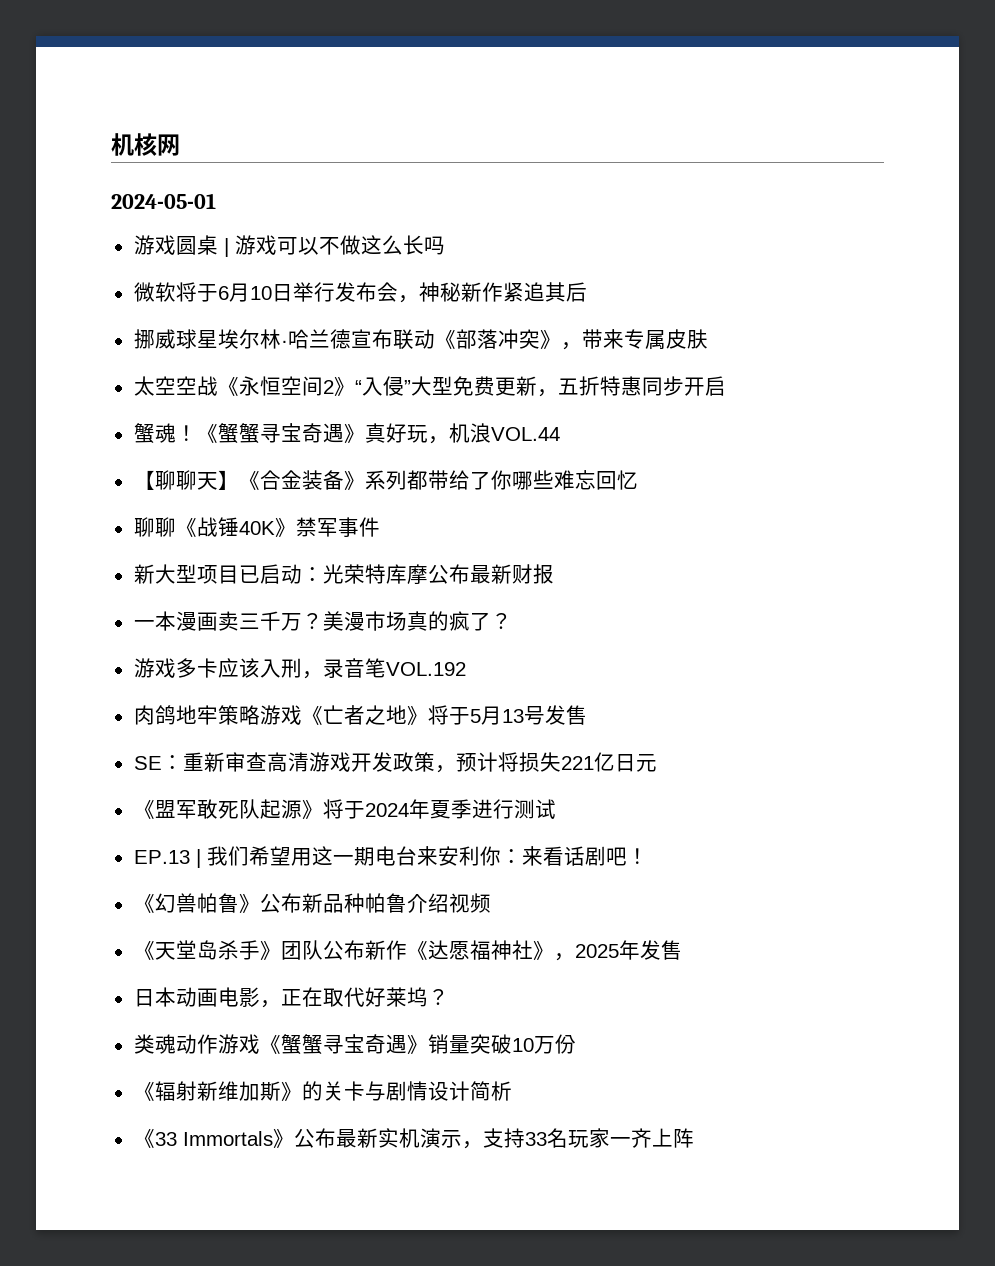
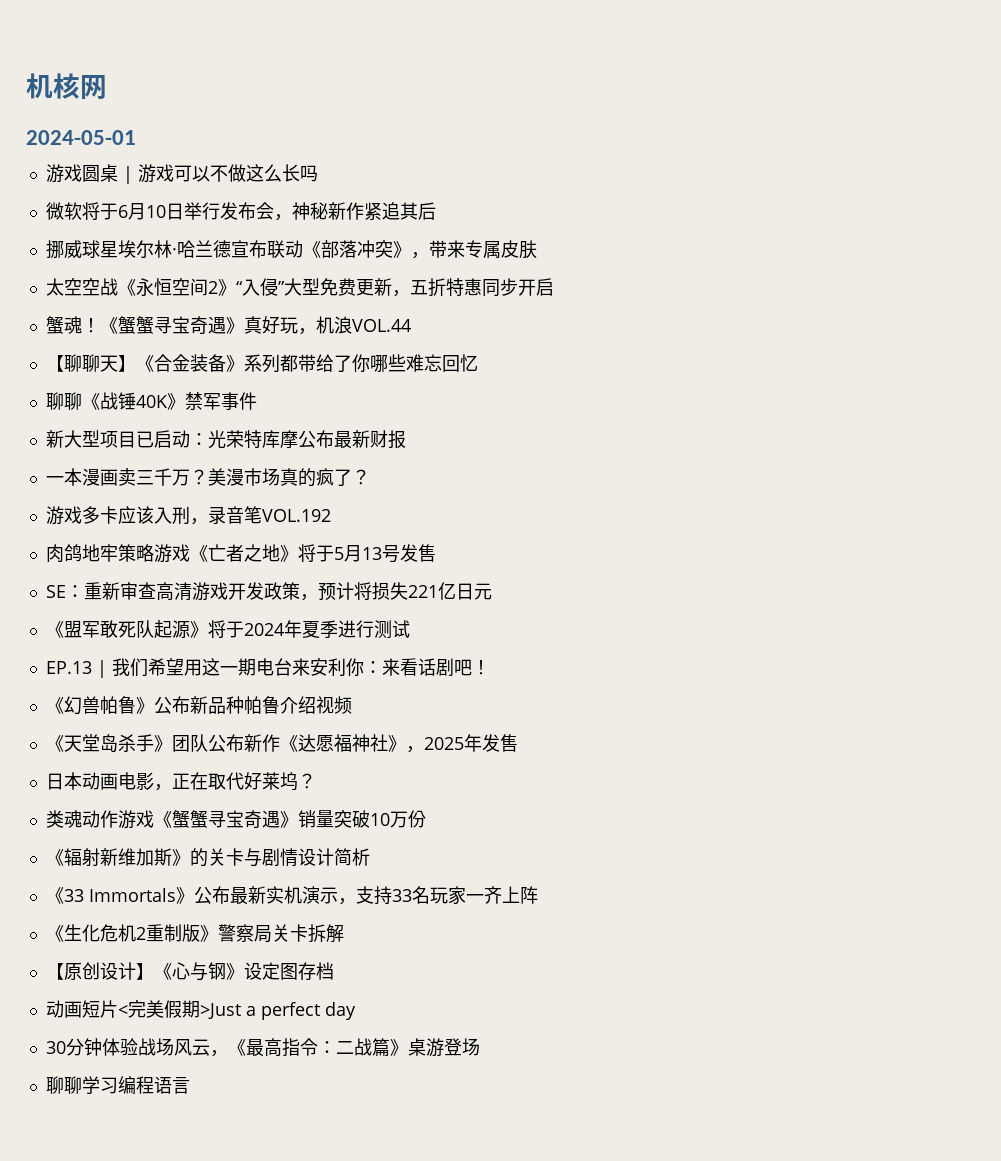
(694, 1138) none -> [45,924,344,943] [45,962,334,981] [45,1000,356,1020] [45,1038,480,1057] [45,1076,190,1094] // 《生化危机2重制版》警察局关卡拆解 // 【原创设计】《心与钢》设定图存档 // 动画短片<完美假期>Just a perfect day // 30分钟体验战场风云，《最高指令：二战篇》桌游登场 // 聊聊学习编程语言

